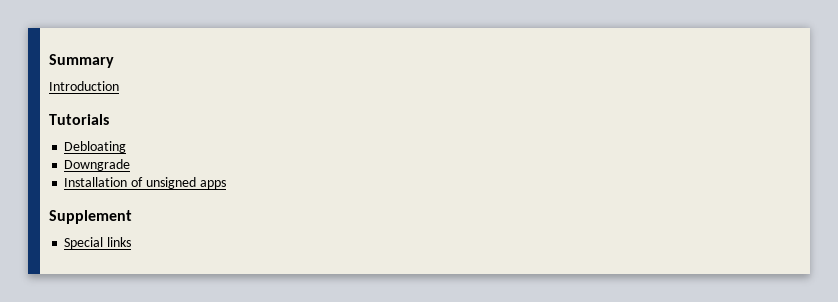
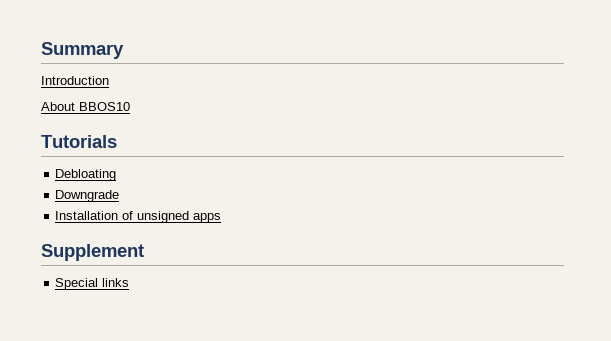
(119, 86) none -> [41,102,130,111] // About BBOS10

